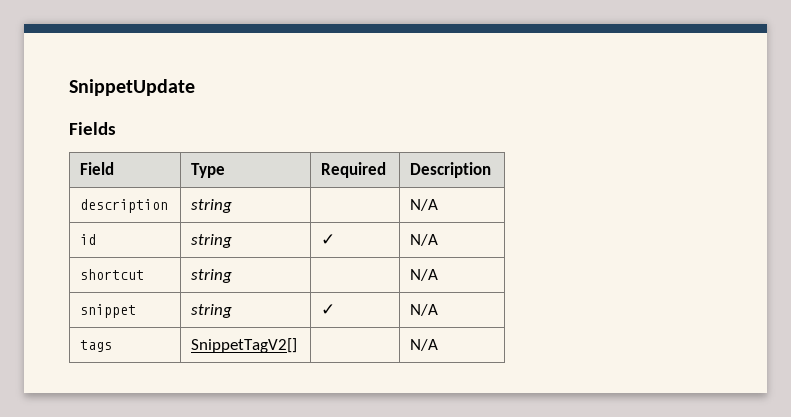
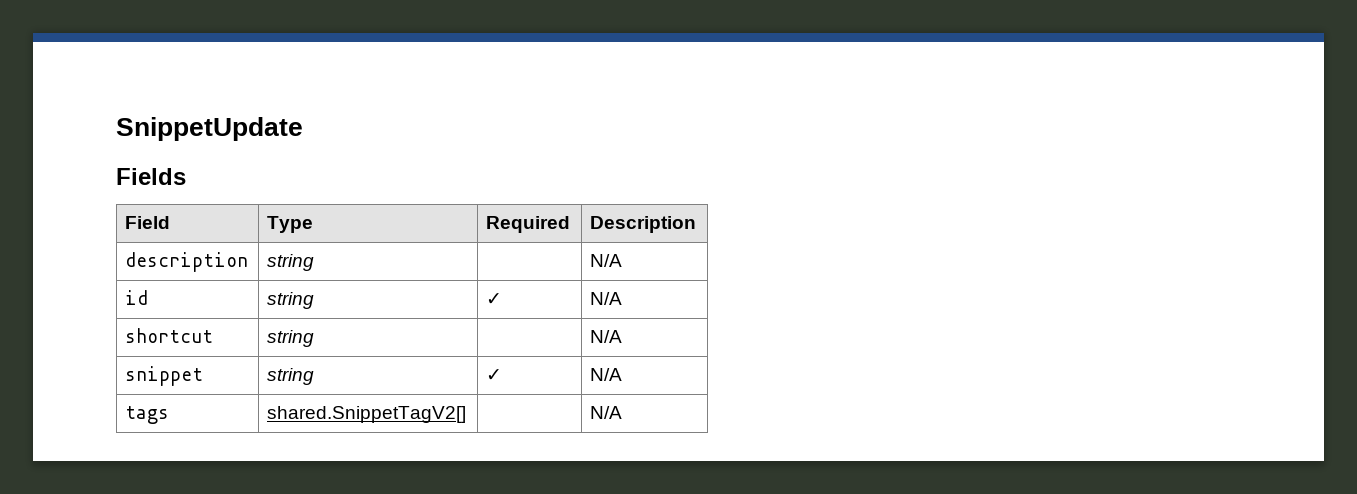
[191,338,298,353] SnippetTagV2[] -> [267,406,467,423] shared.SnippetTagV2[]

